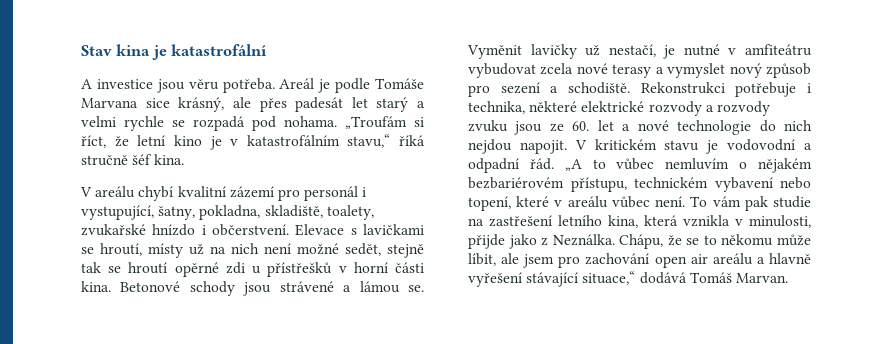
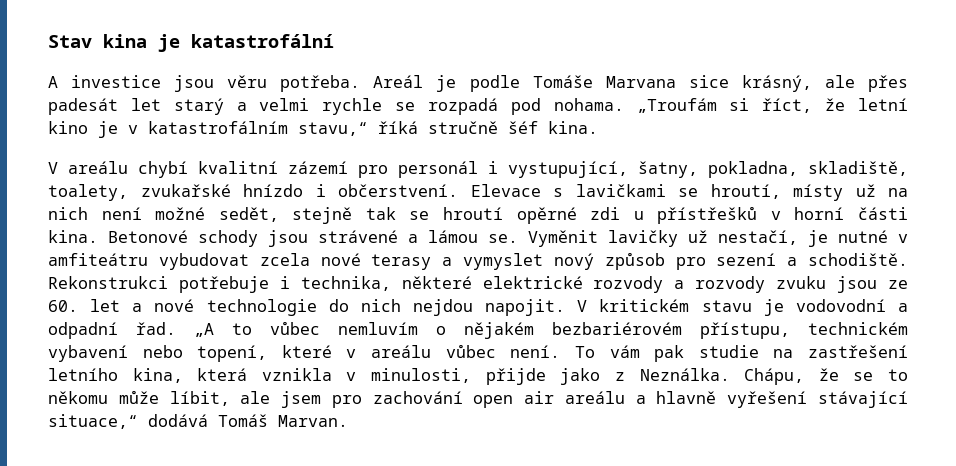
[529,158,554,170] řád. -> [136,322,176,335] řad.

